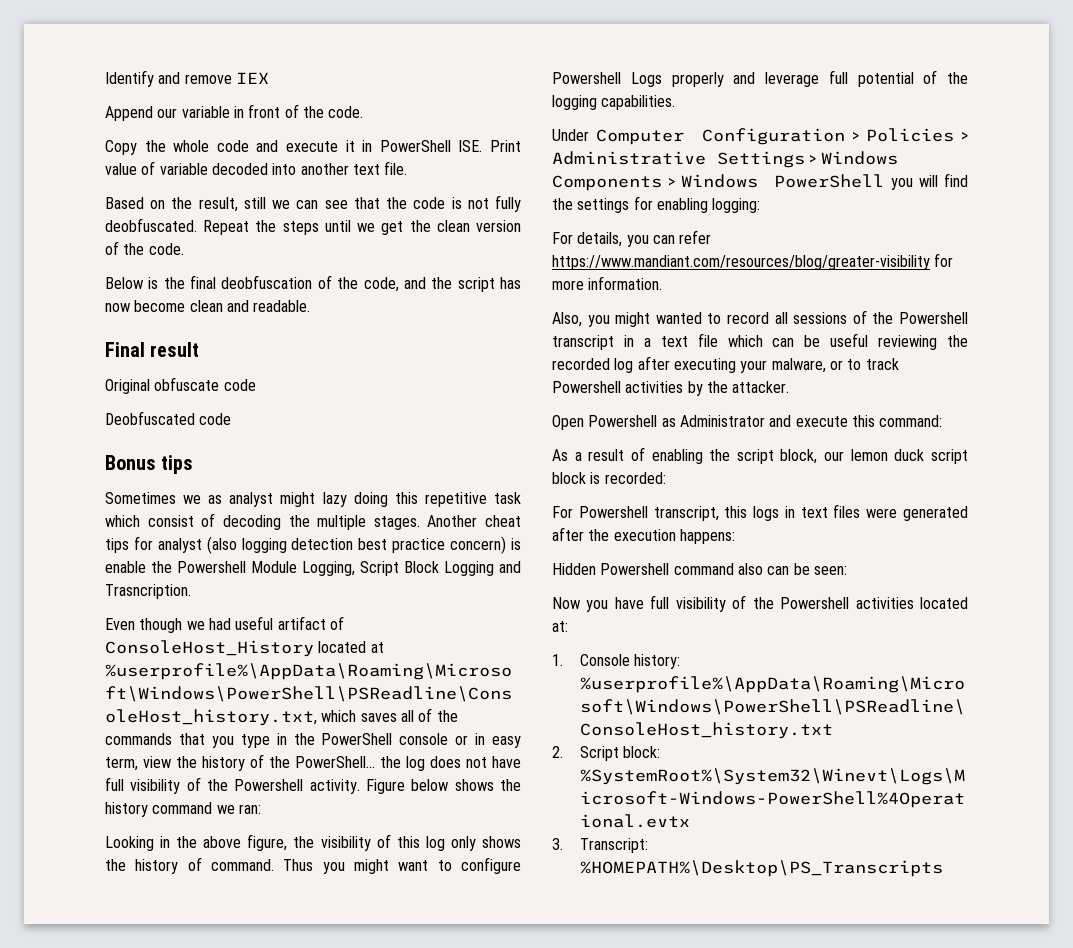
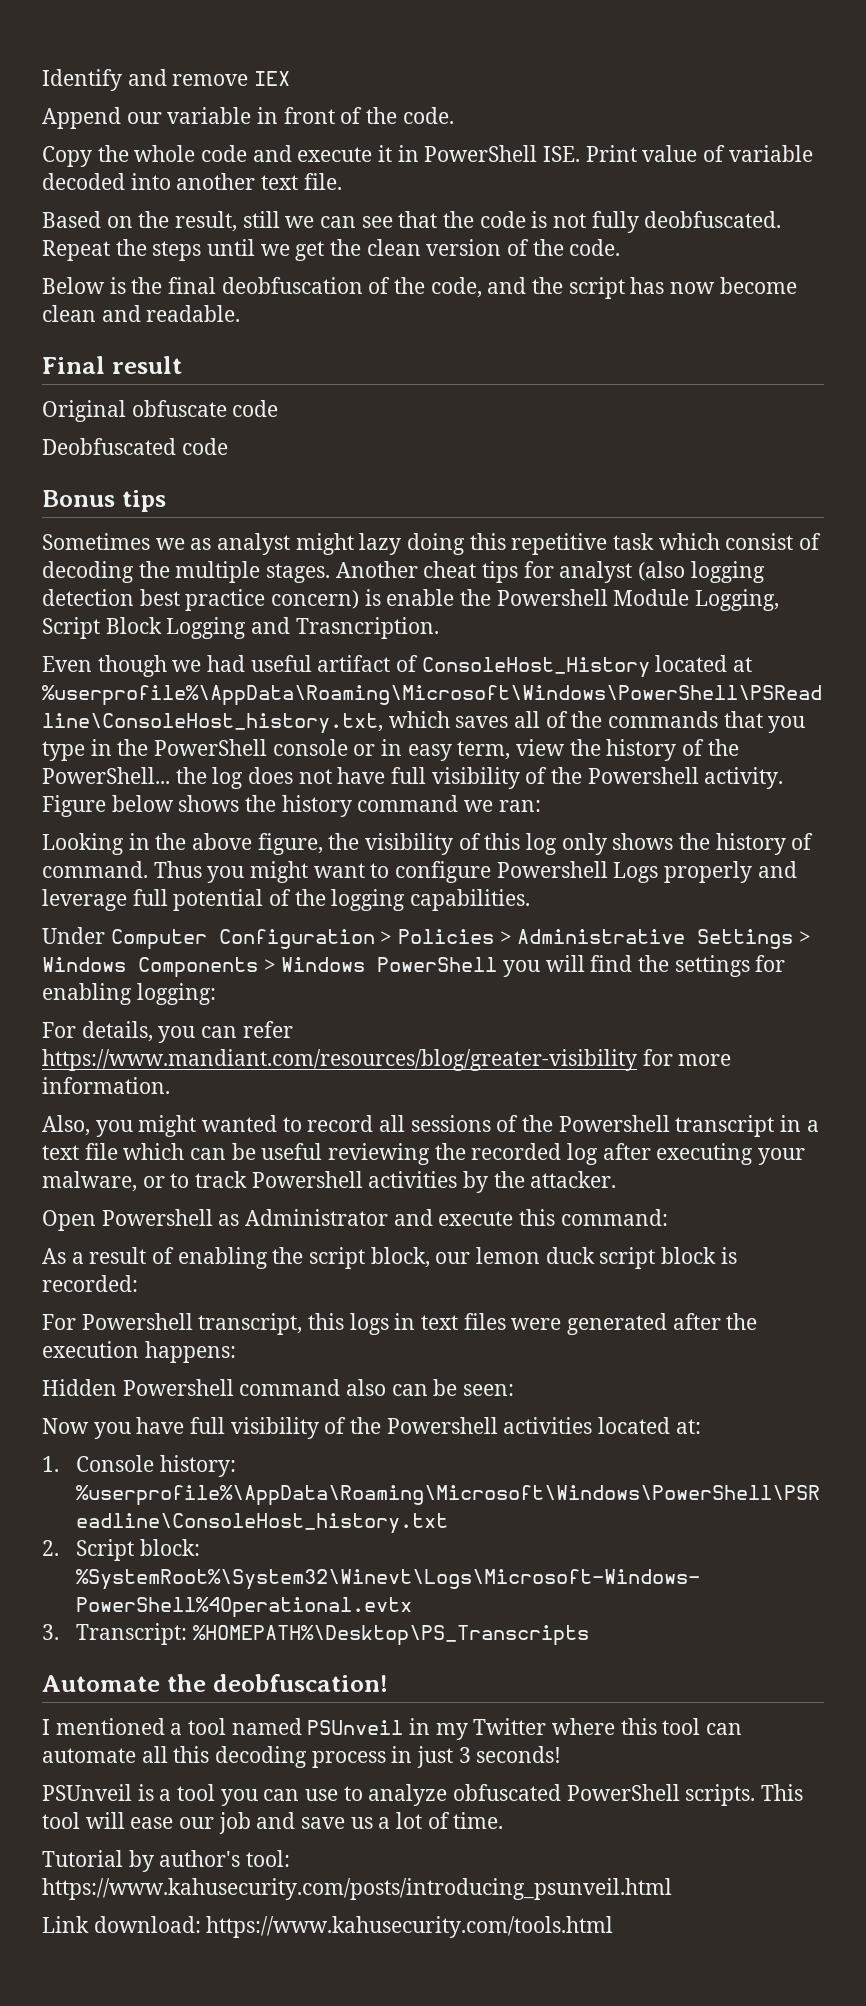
(943, 868) none -> [42,1674,388,1692] [42,1718,743,1740] [42,1746,562,1768] [42,1784,804,1806] [42,1812,504,1834] [42,1850,291,1872] [42,1878,672,1900] [42,1916,614,1938] // Automate the deobfuscation! // I mentioned a tool named PSUnveil in my Twitter where this tool can automate all this decoding process in just 3 seconds! // PSUnveil is a tool you can use to analyze obfuscated PowerShell scripts. This tool will ease our job and save us a lot of time. // Tutorial by author's tool: https://www.kahusecurity.com/posts/introducing_psunveil.html // Link download: https://www.kahusecurity.com/tools.html

